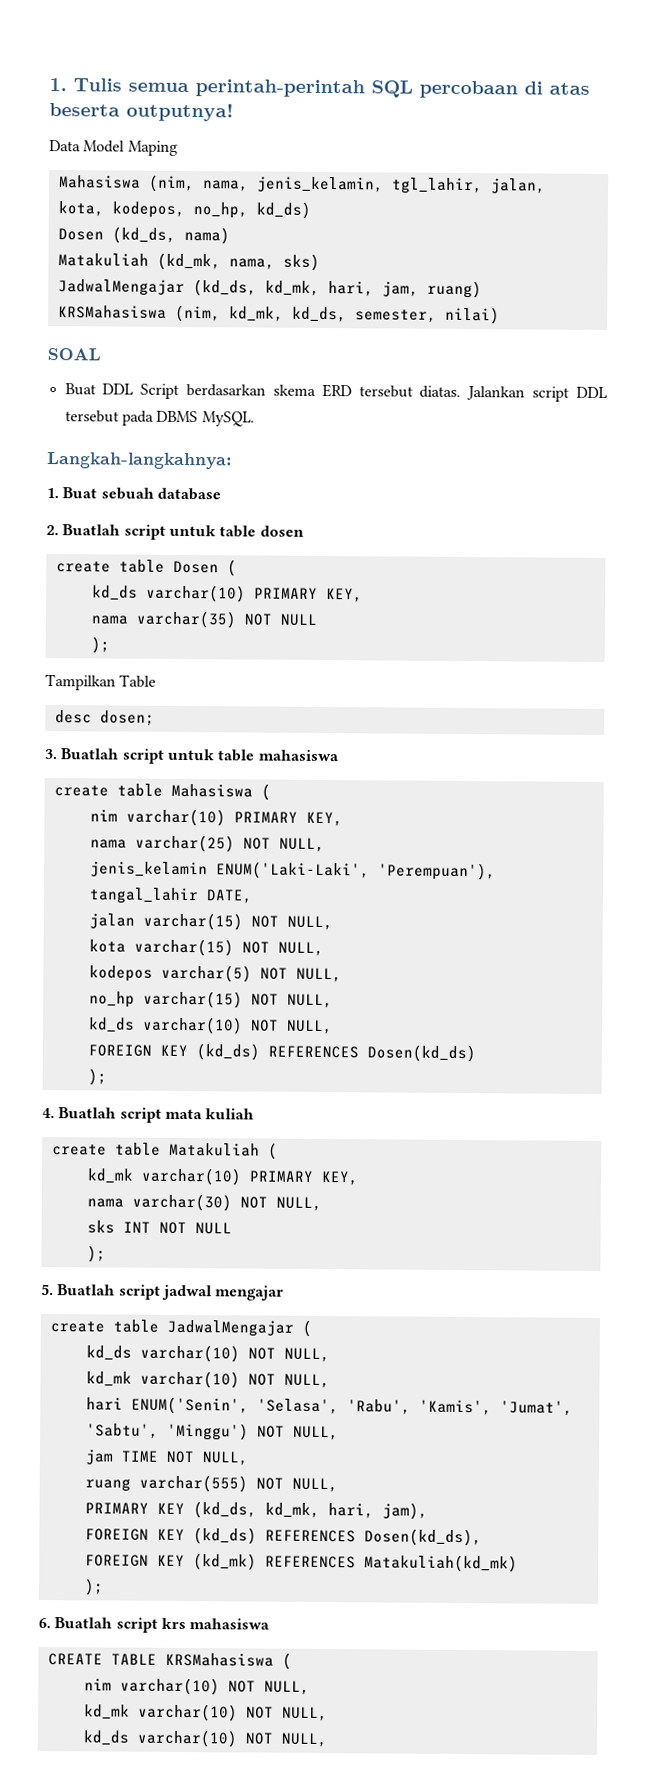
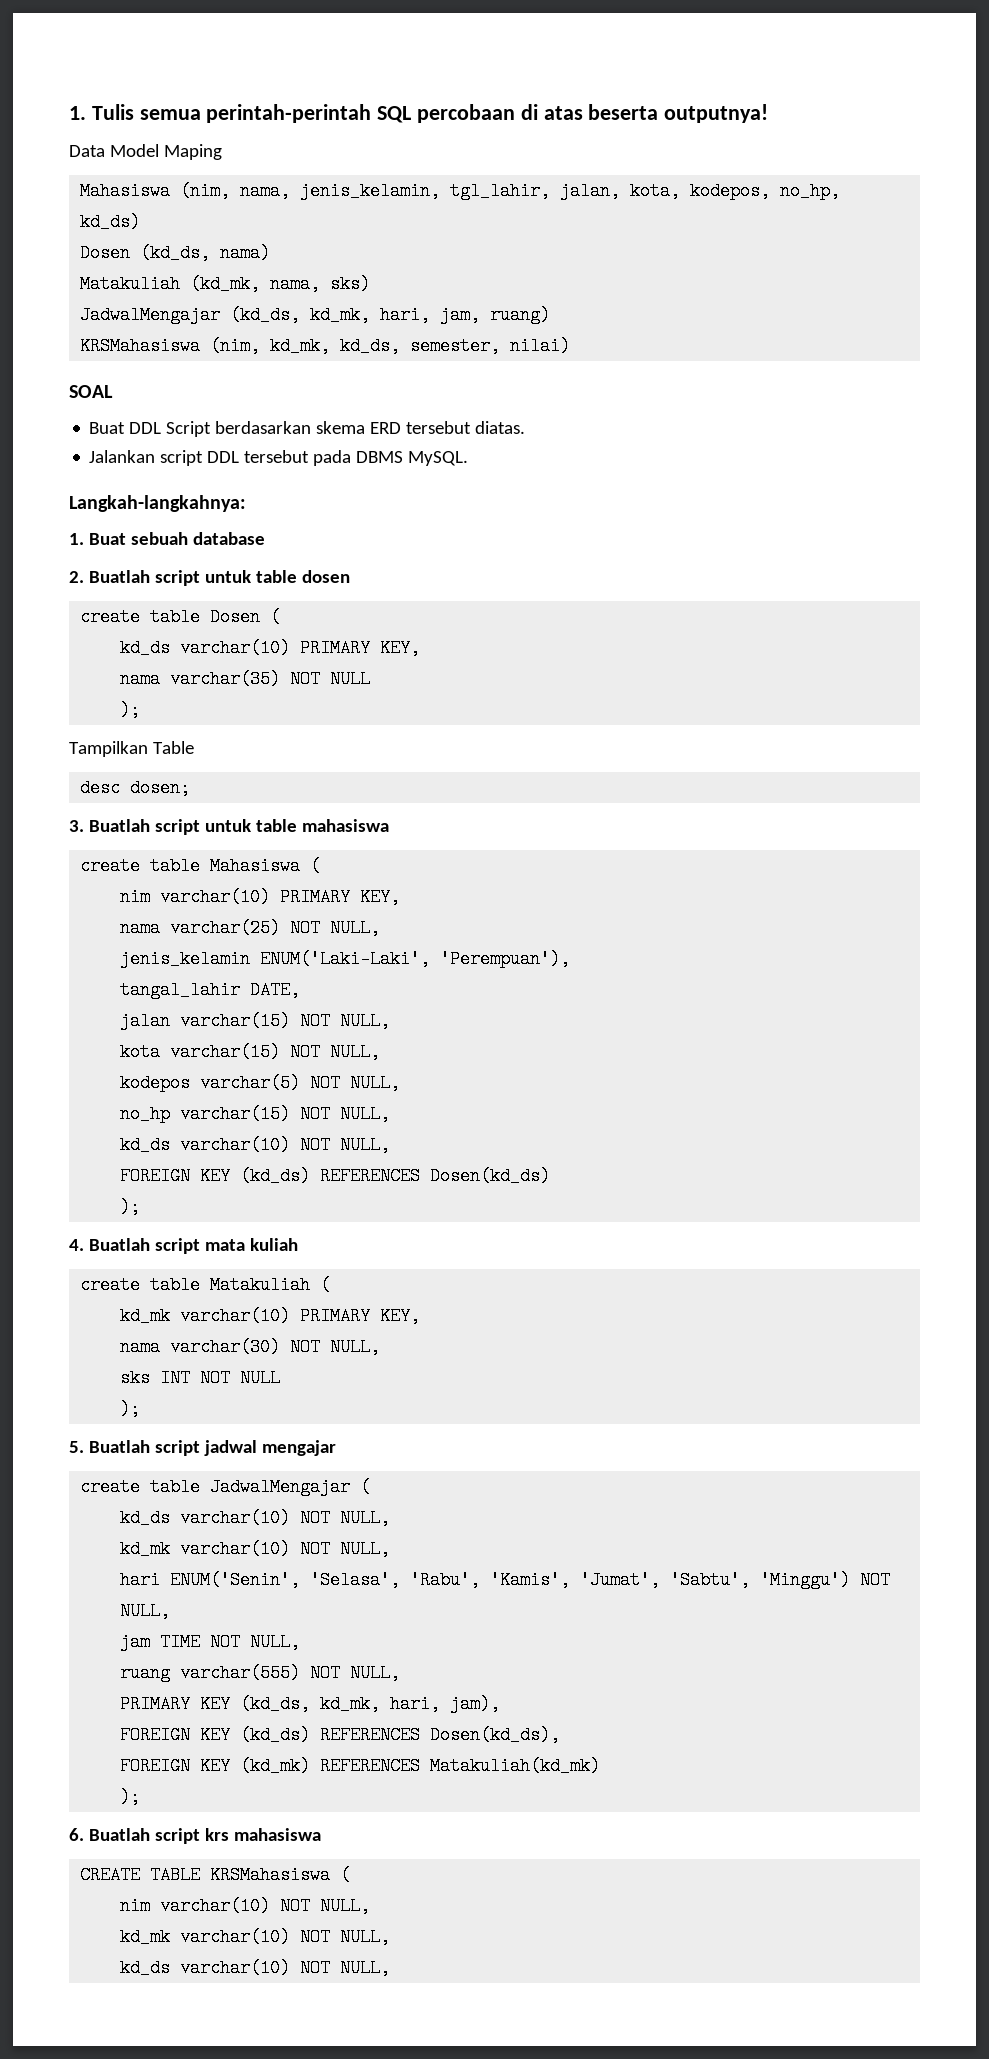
(462, 391) none -> (526, 427) //

